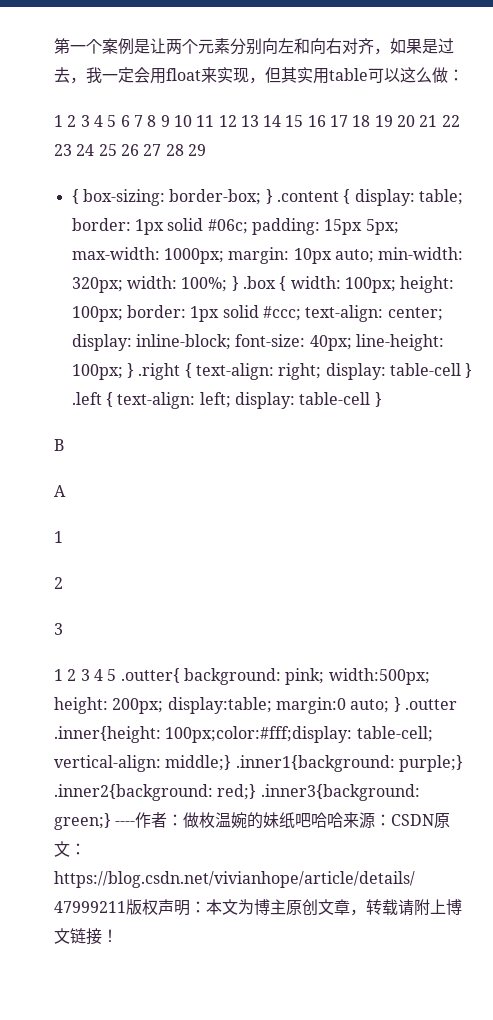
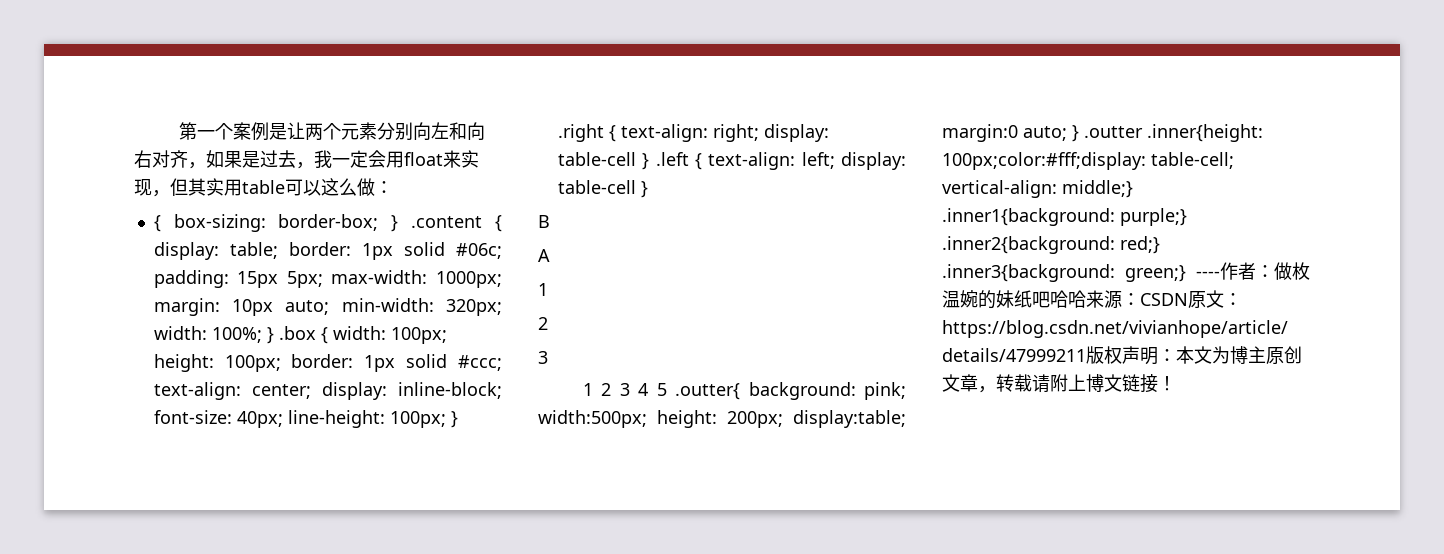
[54,115,460,127] [54,144,206,156] // 1 2 3 4 5 6 7 8 9 10 11 12 13 14 15 16 17 18 19 20 21 22 23 24 25 26 27 28 29 -> (393, 187) none

